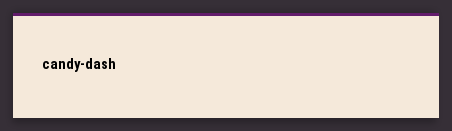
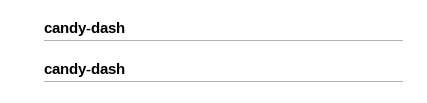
[42,58,116,72] candy-dash -> [44,22,125,36] [44,63,125,77] candy-dash // candy-dash

